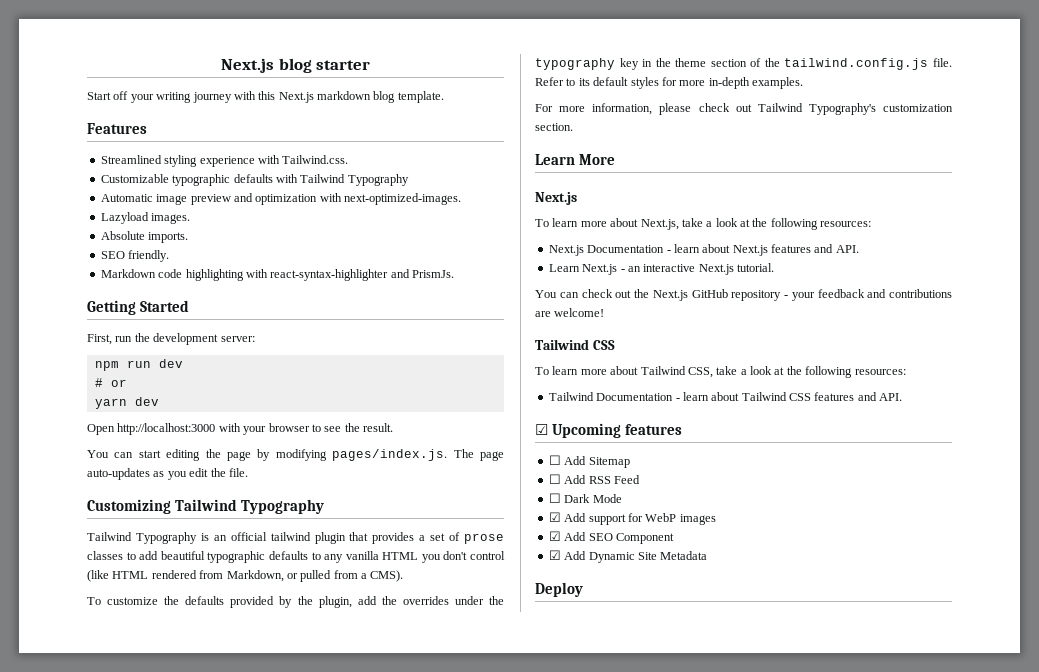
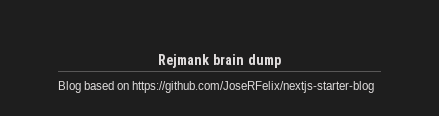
[220,58,371,73] [87,91,444,103] [87,123,147,134] [100,155,349,167] [100,174,409,186] [100,193,461,205] [100,212,191,224] [100,231,189,243] [100,250,170,262] [100,269,454,281] [87,300,190,315] [87,333,255,345] [94,359,183,371] [94,378,127,387] [94,397,159,409] [87,423,393,435] [87,449,504,461] [87,468,248,480] [87,499,325,514] [87,532,505,544] [87,551,505,563] [87,570,404,582] [87,596,504,608] [535,58,952,70] [535,77,803,89] [535,103,953,115] [535,123,573,131] [535,154,616,165] [535,192,577,205] [535,218,872,230] [548,244,859,256] [548,263,774,275] [535,289,952,301] [535,308,605,317] [535,339,615,350] [535,366,906,378] [548,392,903,401] [535,423,683,438] [548,455,630,468] [548,474,640,484] [548,493,622,503] [548,512,716,525] [548,531,674,544] [548,550,708,563] [535,582,583,597] Next.js blog starter // Start off your writing journey with this Next.js markdown blog template. // Features // Streamlined styling experience with Tailwind.css. // Customizable typographic defaults with Tailwind Typography // Automatic image preview and optimization with next-optimized-images. // Lazyload images. // Absolute imports. // SEO friendly. // Markdown code highlighting with react-syntax-highlighter and PrismJs. // Getting Started // First, run the development server: // npm run dev // # or // yarn dev // Open http://localhost:3000 with your browser to see the result. // You can start editing the page by modifying pages/index.js. The page auto-updates as you edit the file. // Customizing Tailwind Typography // Tailwind Typography is an official tailwind plugin that provides a set of prose classes to add beautiful typographic defaults to any vanilla HTML you don't control (like HTML rendered from Markdown, or pulled from a CMS). // To customize the defaults provided by the plugin, add the overrides under the typography key in the theme section of the tailwind.config.js file. Refer to its default styles for more in-depth examples. // For more information, please check out Tailwind Typography's customization section. // Learn More // Next.js // To learn more about Next.js, take a look at the following resources: // Next.js Documentation - learn about Next.js features and API. // Learn Next.js - an interactive Next.js tutorial. // You can check out the Next.js GitHub repository - your feedback and contributions are welcome! // Tailwind CSS // To learn more about Tailwind CSS, take a look at the following resources: // Tailwind Documentation - learn about Tailwind CSS features and API. // ☑ Upcoming features // ☐ Add Sitemap // ☐ Add RSS Feed // ☐ Dark Mode // ☑ Add support for WebP images // ☑ Add SEO Component // ☑ Add Dynamic Site Metadata // Deploy -> [158,54,281,68] [58,81,375,93] Rejmank brain dump // Blog based on https://github.com/JoseRFelix/nextjs-starter-blog

